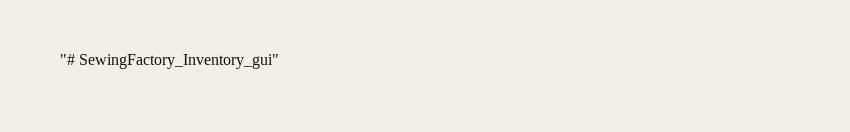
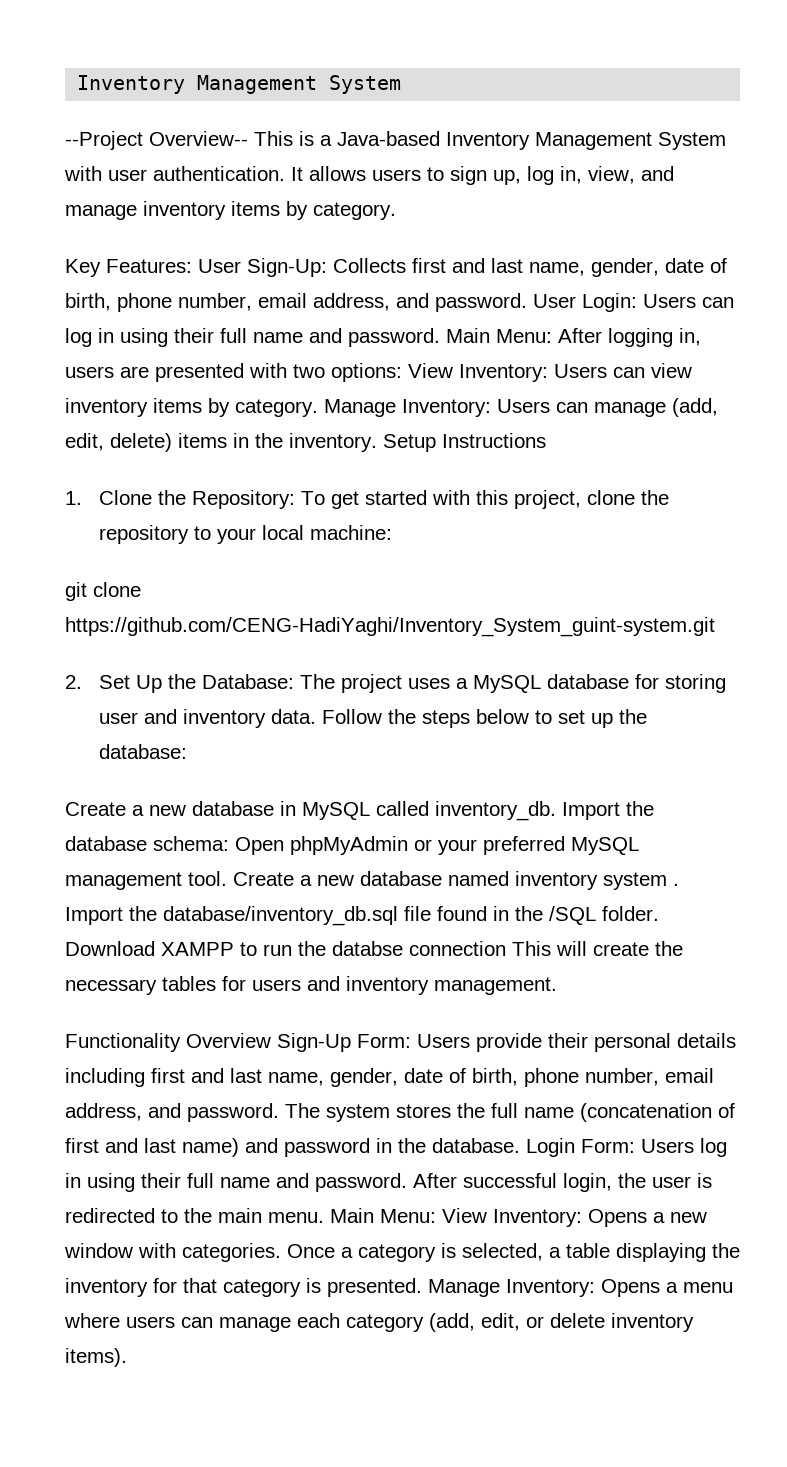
[60,54,280,69] "# SewingFactory_Inventory_gui" -> [77,75,402,94] [65,131,726,150] [64,166,674,185] [65,201,396,220] [65,258,727,277] [65,293,734,312] [65,328,701,347] [65,363,692,382] [65,398,718,417] [65,433,546,452] [65,490,670,509] [99,525,393,544] [65,582,141,601] [65,617,715,637] [65,674,727,693] [99,709,648,728] [99,744,188,759] [65,801,654,821] [65,836,639,855] [65,871,679,890] [65,906,659,926] [65,941,683,956] [65,976,557,995] [65,1033,736,1052] [65,1068,714,1087] [65,1103,735,1122] [65,1138,727,1157] [65,1173,712,1192] [65,1208,707,1227] [64,1243,740,1262] [65,1278,733,1297] [64,1313,694,1332] [65,1348,127,1367] Inventory Management System // --Project Overview-- This is a Java-based Inventory Management System with user authentication. It allows users to sign up, log in, view, and manage inventory items by category. // Key Features: User Sign-Up: Collects first and last name, gender, date of birth, phone number, email address, and password. User Login: Users can log in using their full name and password. Main Menu: After logging in, users are presented with two options: View Inventory: Users can view inventory items by category. Manage Inventory: Users can manage (add, edit, delete) items in the inventory. Setup Instructions // 1. Clone the Repository: To get started with this project, clone the repository to your local machine: // git clone https://github.com/CENG-HadiYaghi/Inventory_System_guint-system.git // 2. Set Up the Database: The project uses a MySQL database for storing user and inventory data. Follow the steps below to set up the database: // Create a new database in MySQL called inventory_db. Import the database schema: Open phpMyAdmin or your preferred MySQL management tool. Create a new database named inventory system . Import the database/inventory_db.sql file found in the /SQL folder. Download XAMPP to run the databse connection This will create the necessary tables for users and inventory management. // Functionality Overview Sign-Up Form: Users provide their personal details including first and last name, gender, date of birth, phone number, email address, and password. The system stores the full name (concatenation of first and last name) and password in the database. Login Form: Users log in using their full name and password. After successful login, the user is redirected to the main menu. Main Menu: View Inventory: Opens a new window with categories. Once a category is selected, a table displaying the inventory for that category is presented. Manage Inventory: Opens a menu where users can manage each category (add, edit, or delete inventory items).

